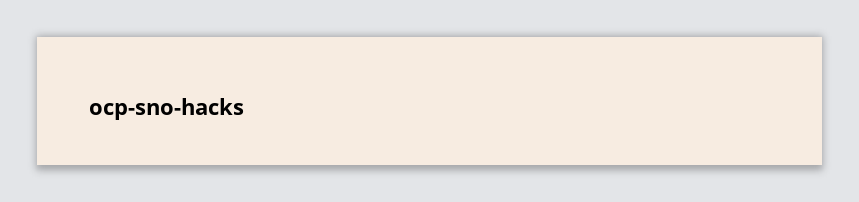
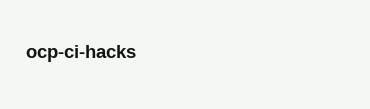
[89,98,244,120] ocp-sno-hacks -> [26,45,136,62] ocp-ci-hacks

